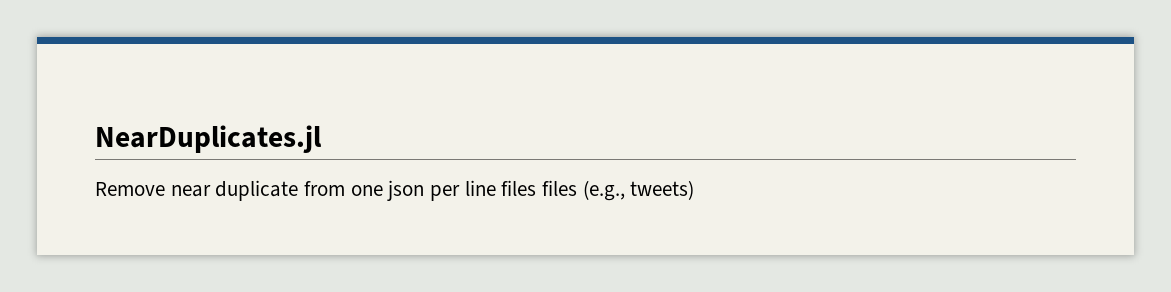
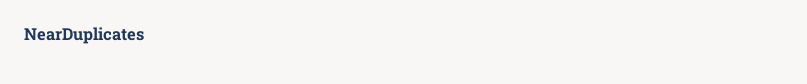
[95,125,322,153] [95,180,695,201] NearDuplicates.jl // Remove near duplicate from one json per line files files (e.g., tweets) -> [24,27,144,44] NearDuplicates

